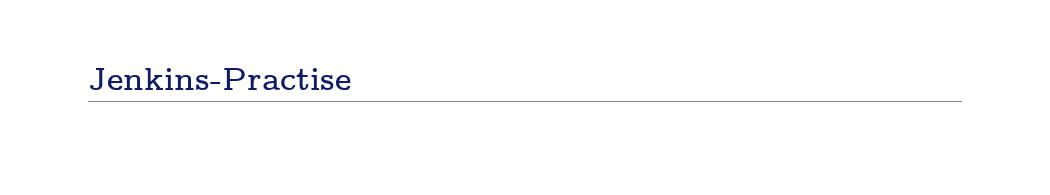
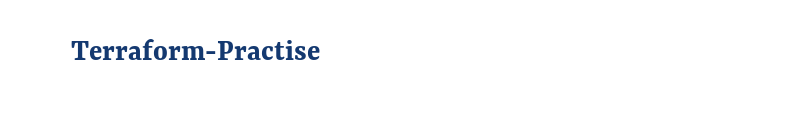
[88,68,351,90] Jenkins-Practise -> [71,39,320,60] Terraform-Practise

